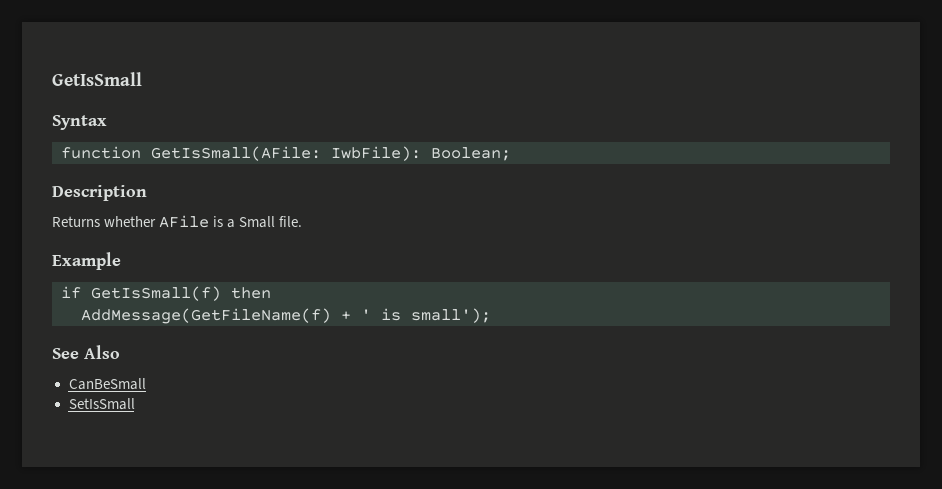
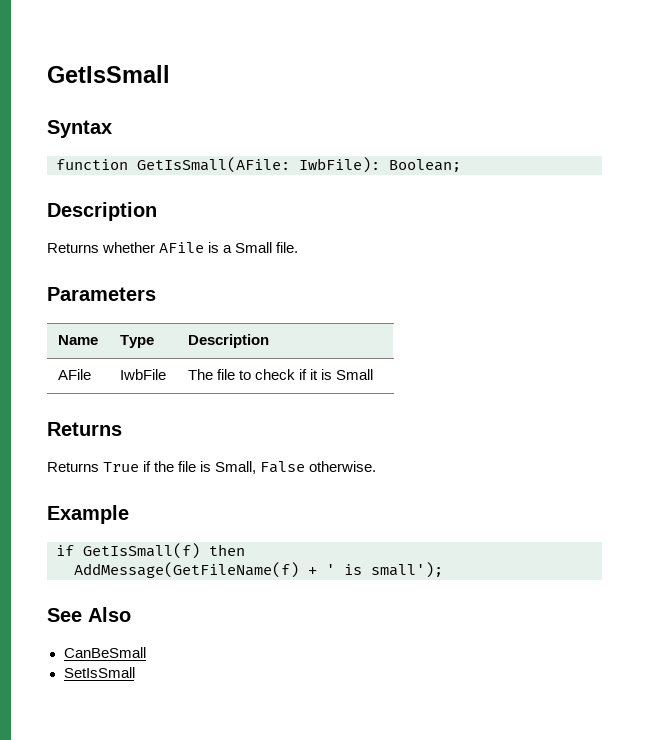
(303, 221) none -> [47,287,156,301] [57,335,98,345] [119,335,154,348] [187,334,269,348] [57,369,91,380] [119,369,166,380] [187,369,374,380] [47,422,122,436] [47,461,377,474] // Parameters // Name | Type | Description // AFile | IwbFile | The file to check if it is Small // Returns // Returns True if the file is Small, False otherwise.

